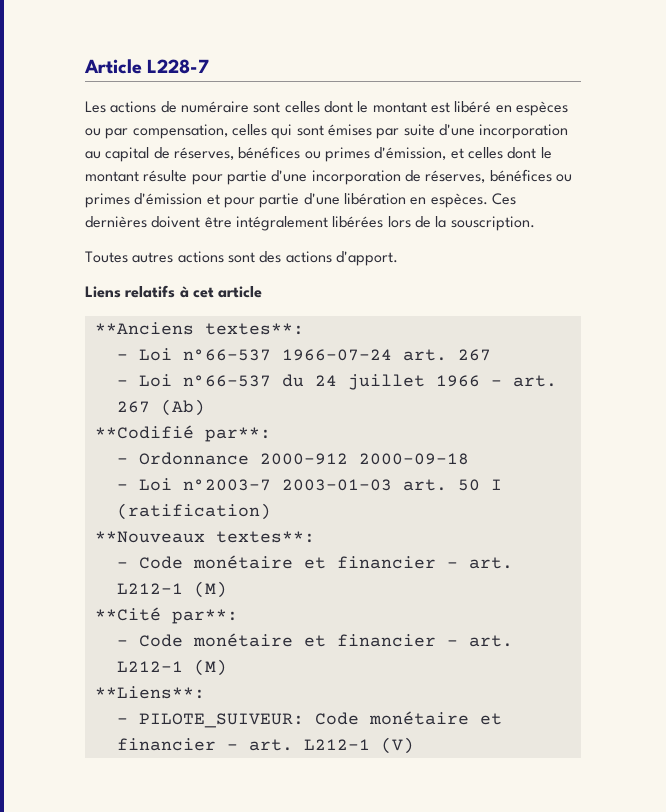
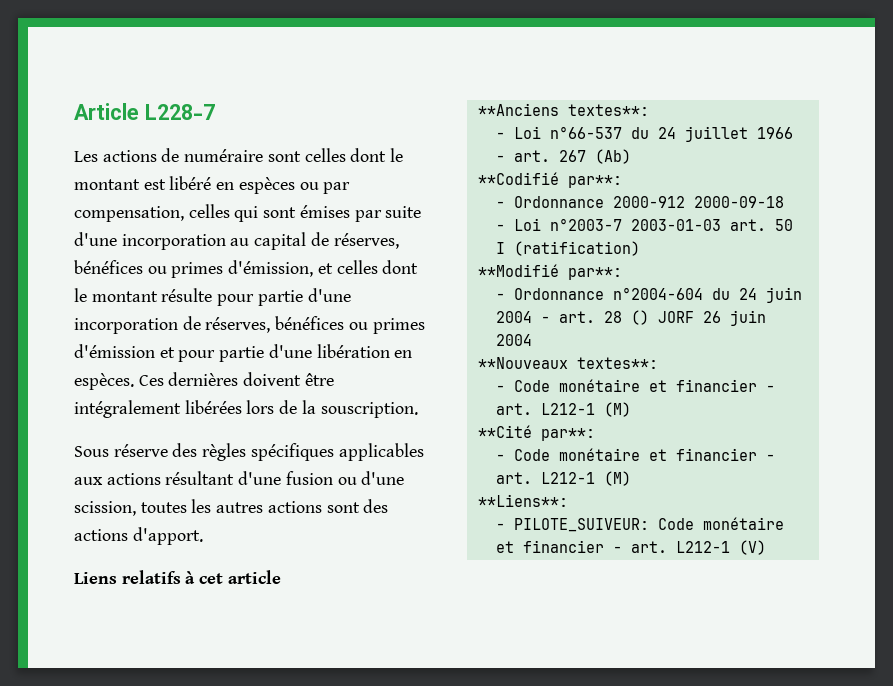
[85,251,128,263] Toutes -> [74,443,424,461] [74,471,405,485] [74,499,212,516] Sous réserve des règles spécifiques applicables aux actions résultant d'une fusion ou d'une scission, toutes les
[116,348,491,361] // - Loi n°66-537 1966-07-24 art. 267 -> (649, 110) none
(271, 511) none -> [477,264,622,280] [495,287,802,303] [495,310,766,326] [495,334,532,346] // **Modifié par**: // - Ordonnance n°2004-604 du 24 juin 2004 - art. 28 () JORF 26 juin 2004

